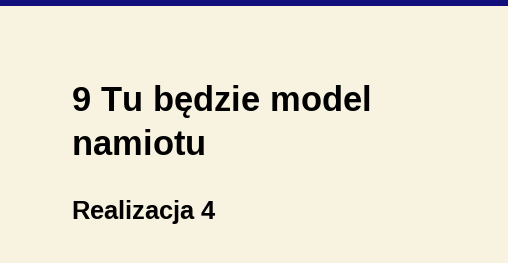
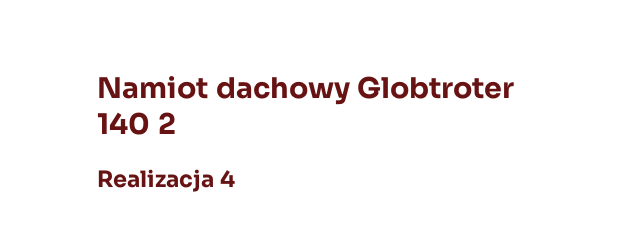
[72,85,372,118] [72,129,206,155] 9 Tu będzie model namiotu -> [97,76,515,105] [97,112,176,135] Namiot dachowy Globtroter 140 2

